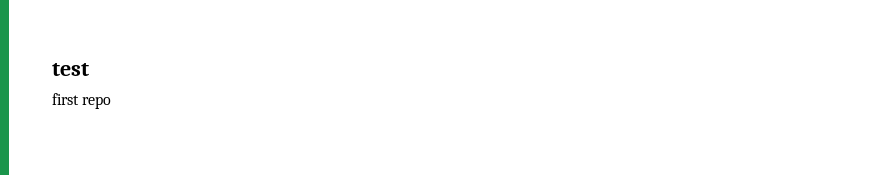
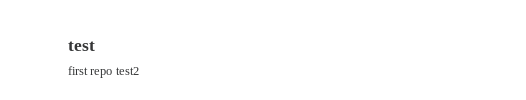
(112, 102) none -> [115,67,139,75] test2

